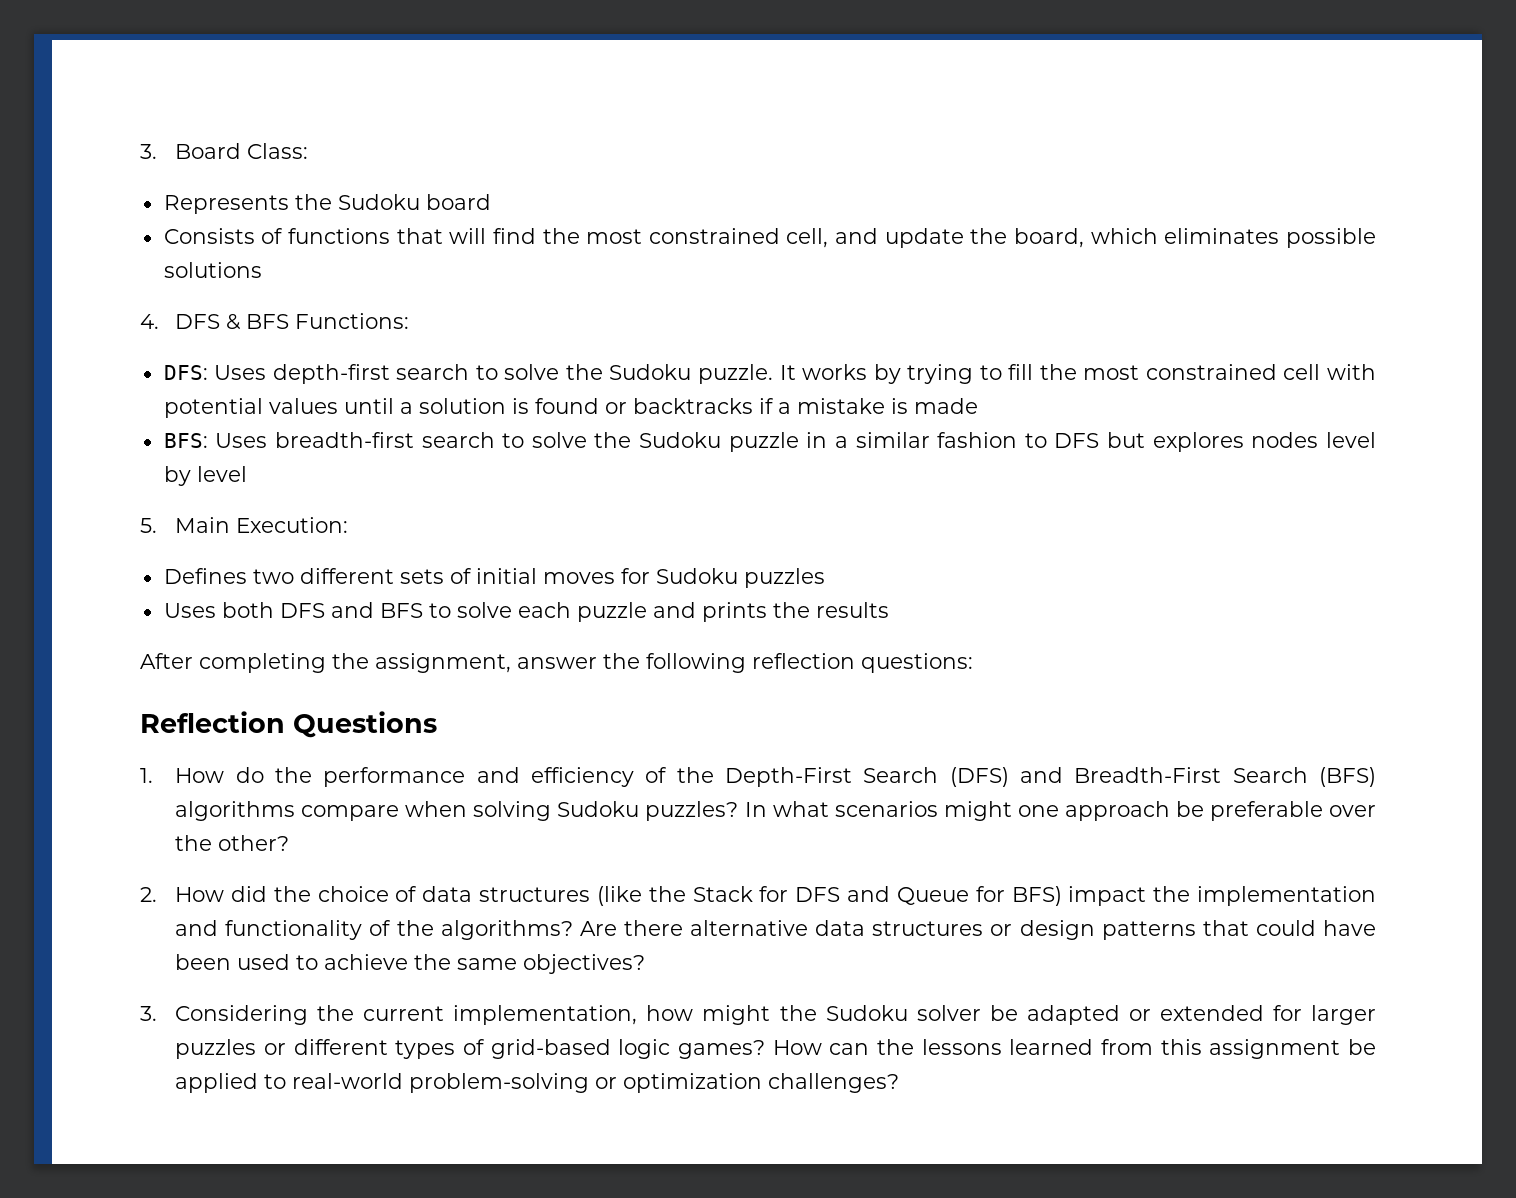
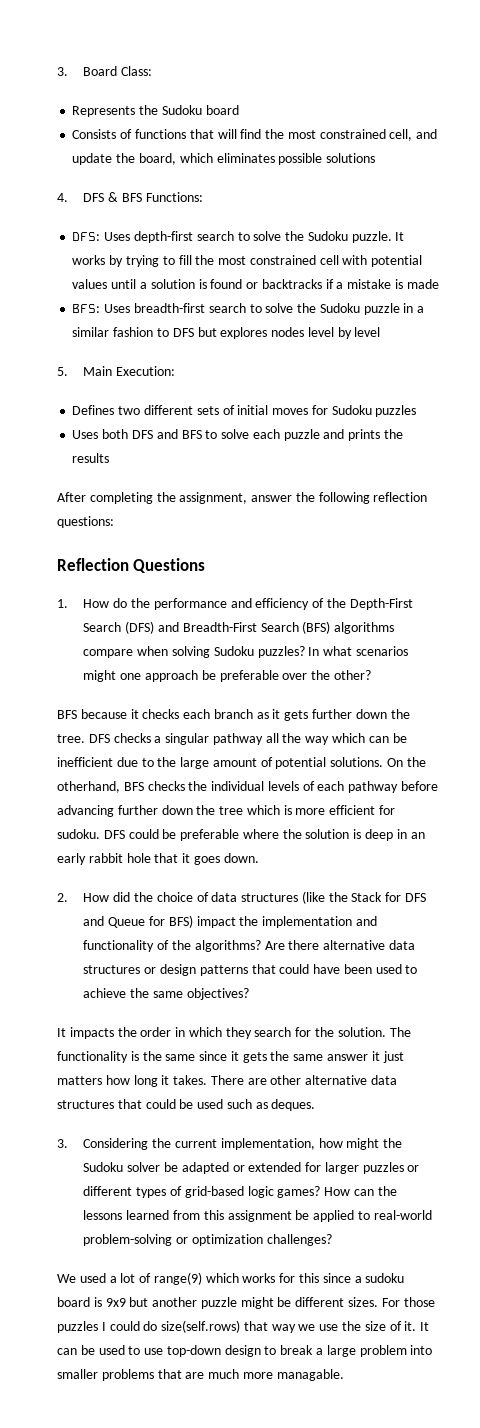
(290, 843) none -> [57,709,410,721] [57,733,407,745] [57,757,426,769] [57,781,439,793] [57,805,396,817] [57,829,425,841] [57,853,259,865] // BFS because it checks each branch as it gets further down the tree. DFS checks a singular pathway all the way which can be inefficient due to the large amount of potential solutions. On the otherhand, BFS checks the individual levels of each pathway before advancing further down the tree which is more efficient for sudoku. DFS could be preferable where the solution is deep in an early rabbit hole that it goes down.
(646, 964) none -> [57,1027,411,1039] [57,1051,404,1063] [57,1075,398,1087] [57,1099,316,1111] // It impacts the order in which they search for the solution. The functionality is the same since it gets the same answer it just matters how long it takes. There are other alternative data structures that could be used such as deques.
(900, 1083) none -> [57,1272,405,1285] [57,1297,435,1309] [57,1320,430,1333] [57,1345,433,1357] [57,1369,344,1381] // We used a lot of range(9) which works for this since a sudoku board is 9x9 but another puzzle might be different sizes. For those puzzles I could do size(self.rows) that way we use the size of it. It can be used to use top-down design to break a large problem into smaller problems that are much more managable.

